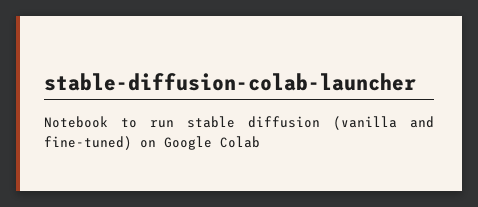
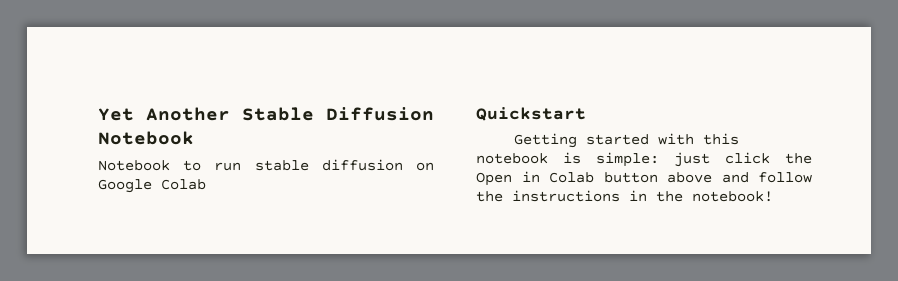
[44,73,416,91] stable-diffusion-colab-launcher -> [98,107,434,121] [98,131,194,145] Yet Another Stable Diffusion Notebook
[333,116,434,130] [44,136,132,150] (vanilla and fine-tuned) -> (403, 165) none
(260, 142) none -> [476,107,586,121] [514,133,740,148] [476,152,812,167] [476,171,812,186] [476,190,773,202] // Quickstart // Getting started with this notebook is simple: just click the Open in Colab button above and follow the instructions in the notebook!

